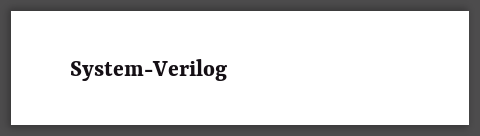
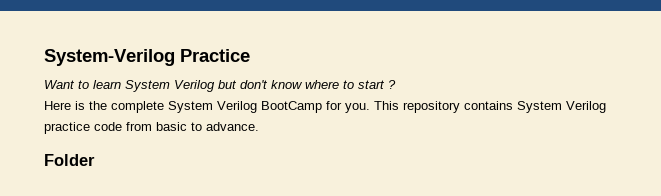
(227, 70) none -> [180,49,250,62] [44,80,396,92] [44,101,606,113] [44,122,259,134] [44,154,95,166] Practice // Want to learn System Verilog but don't know where to start ? // Here is the complete System Verilog BootCamp for you. This repository contains System Verilog practice code from basic to advance. // Folder

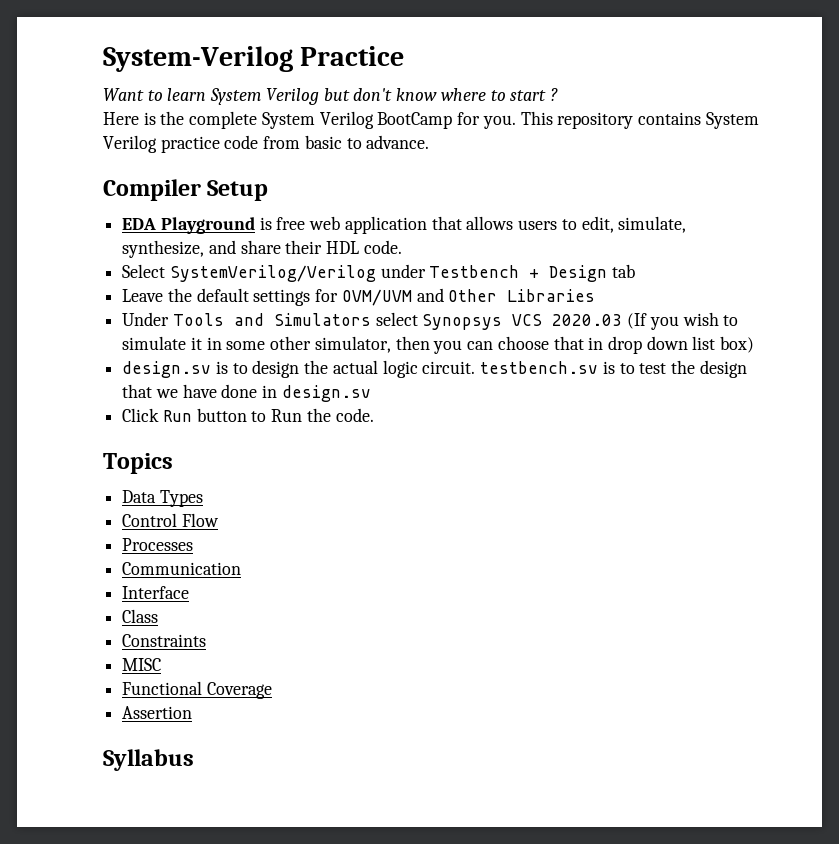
[44,154,95,166] Folder -> [103,179,269,201] [122,216,687,234] [122,240,402,258] [122,264,636,282] [122,288,596,306] [122,312,739,330] [122,336,755,354] [122,360,747,378] [122,384,371,402] [122,408,374,422] [103,453,173,474] [122,490,203,507] [122,513,219,527] [122,538,194,551] [122,562,242,575] [122,586,190,599] [122,609,159,623] [122,634,207,647] [122,658,162,671] [122,681,272,699] [122,706,193,719] [103,749,194,771] Compiler Setup // EDA Playground is free web application that allows users to edit, simulate, synthesize, and share their HDL code. // Select SystemVerilog/Verilog under Testbench + Design tab // Leave the default settings for OVM/UVM and Other Libraries // Under Tools and Simulators select Synopsys VCS 2020.03 (If you wish to simulate it in some other simulator, then you can choose that in drop down list box) // design.sv is to design the actual logic circuit. testbench.sv is to test the design that we have done in design.sv // Click Run button to Run the code. // Topics // Data Types // Control Flow // Processes // Communication // Interface // Class // Constraints // MISC // Functional Coverage // Assertion // Syllabus

